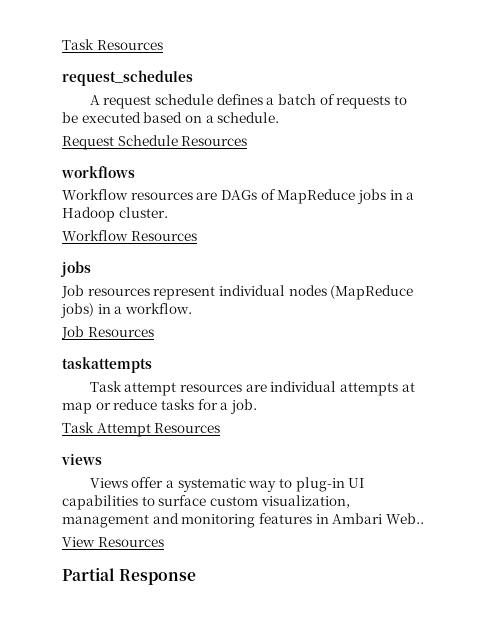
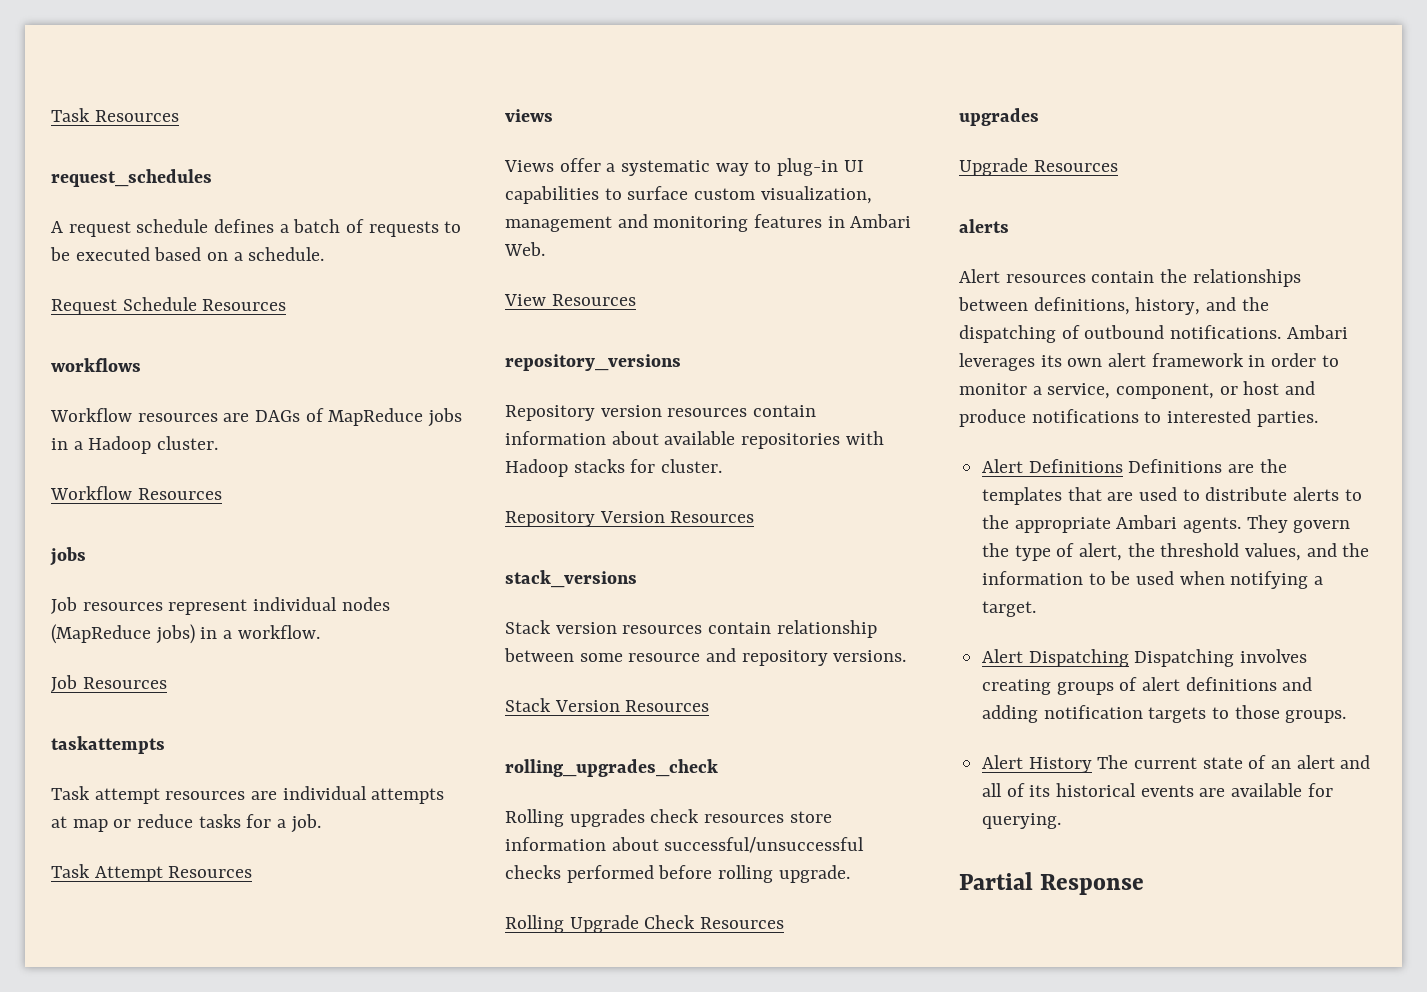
[385,513,424,524] Web.. -> [504,242,545,256] Web.
(164, 542) none -> [505,354,681,371] [505,405,817,421] [505,431,884,449] [505,459,723,477] [505,511,755,527] [505,570,637,588] [505,620,877,638] [504,648,907,666] [505,698,710,712] [505,759,718,777] [505,809,832,827] [505,837,865,853] [505,865,850,883] [505,915,785,933] [959,108,1039,126] [959,158,1118,176] [959,219,1009,233] [959,269,1301,287] [958,297,1269,315] [959,325,1348,343] [959,353,1339,371] [959,381,1316,399] [959,409,1318,427] [982,459,1287,473] [982,487,1362,505] [982,515,1351,533] [982,543,1370,561] [982,571,1324,589] [982,601,1037,617] [982,649,1308,667] [982,677,1313,695] [982,705,1347,723] [982,755,1371,773] [982,783,1333,797] [982,813,1062,829] // repository_versions // Repository version resources contain information about available repositories with Hadoop stacks for cluster. // Repository Version Resources // stack_versions // Stack version resources contain relationship between some resource and repository versions. // Stack Version Resources // rolling_upgrades_check // Rolling upgrades check resources store information about successful/unsuccessful checks performed before rolling upgrade. // Rolling Upgrade Check Resources // upgrades // Upgrade Resources // alerts // Alert resources contain the relationships between definitions, history, and the dispatching of outbound notifications. Ambari leverages its own alert framework in order to monitor a service, component, or host and produce notifications to interested parties. // Alert Definitions Definitions are the templates that are used to distribute alerts to the appropriate Ambari agents. They govern the type of alert, the threshold values, and the information to be used when notifying a target. // Alert Dispatching Dispatching involves creating groups of alert definitions and adding notification targets to those groups. // Alert History The current state of an alert and all of its historical events are available for querying.

